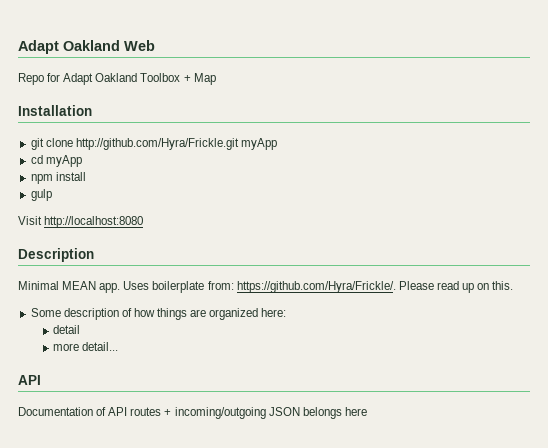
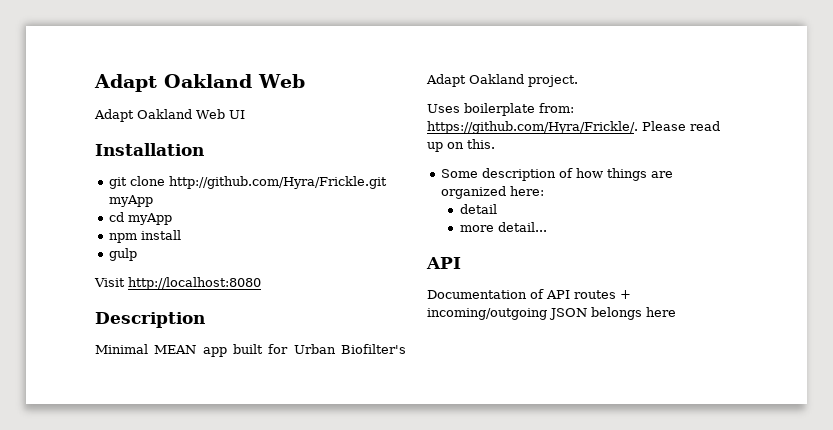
[18,73,216,85] Repo for Adapt Oakland Toolbox + Map -> [94,109,245,122] Adapt Oakland Web UI
[99,283,121,293] app. -> [202,344,407,357] [426,74,578,87] app built for Urban Biofilter's Adapt Oakland project. //

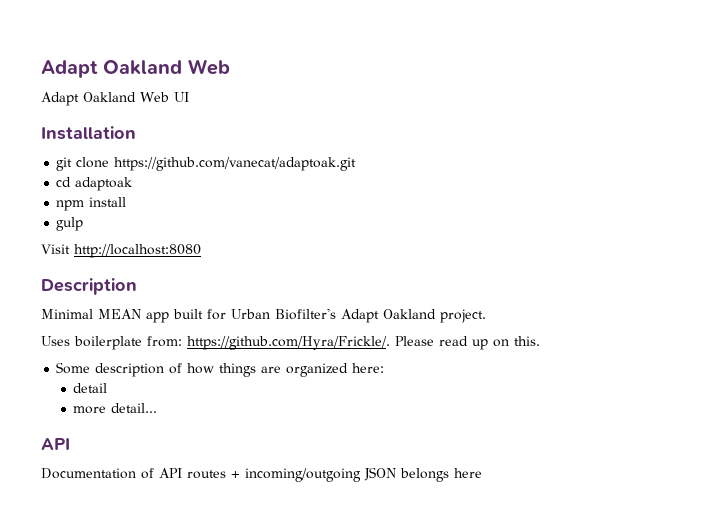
[169,176,388,189] [109,195,154,207] http://github.com/Hyra/Frickle.git myApp -> [114,157,357,171] https://github.com/vanecat/adaptoak.git
[128,213,173,225] myApp -> [75,177,133,191] adaptoak

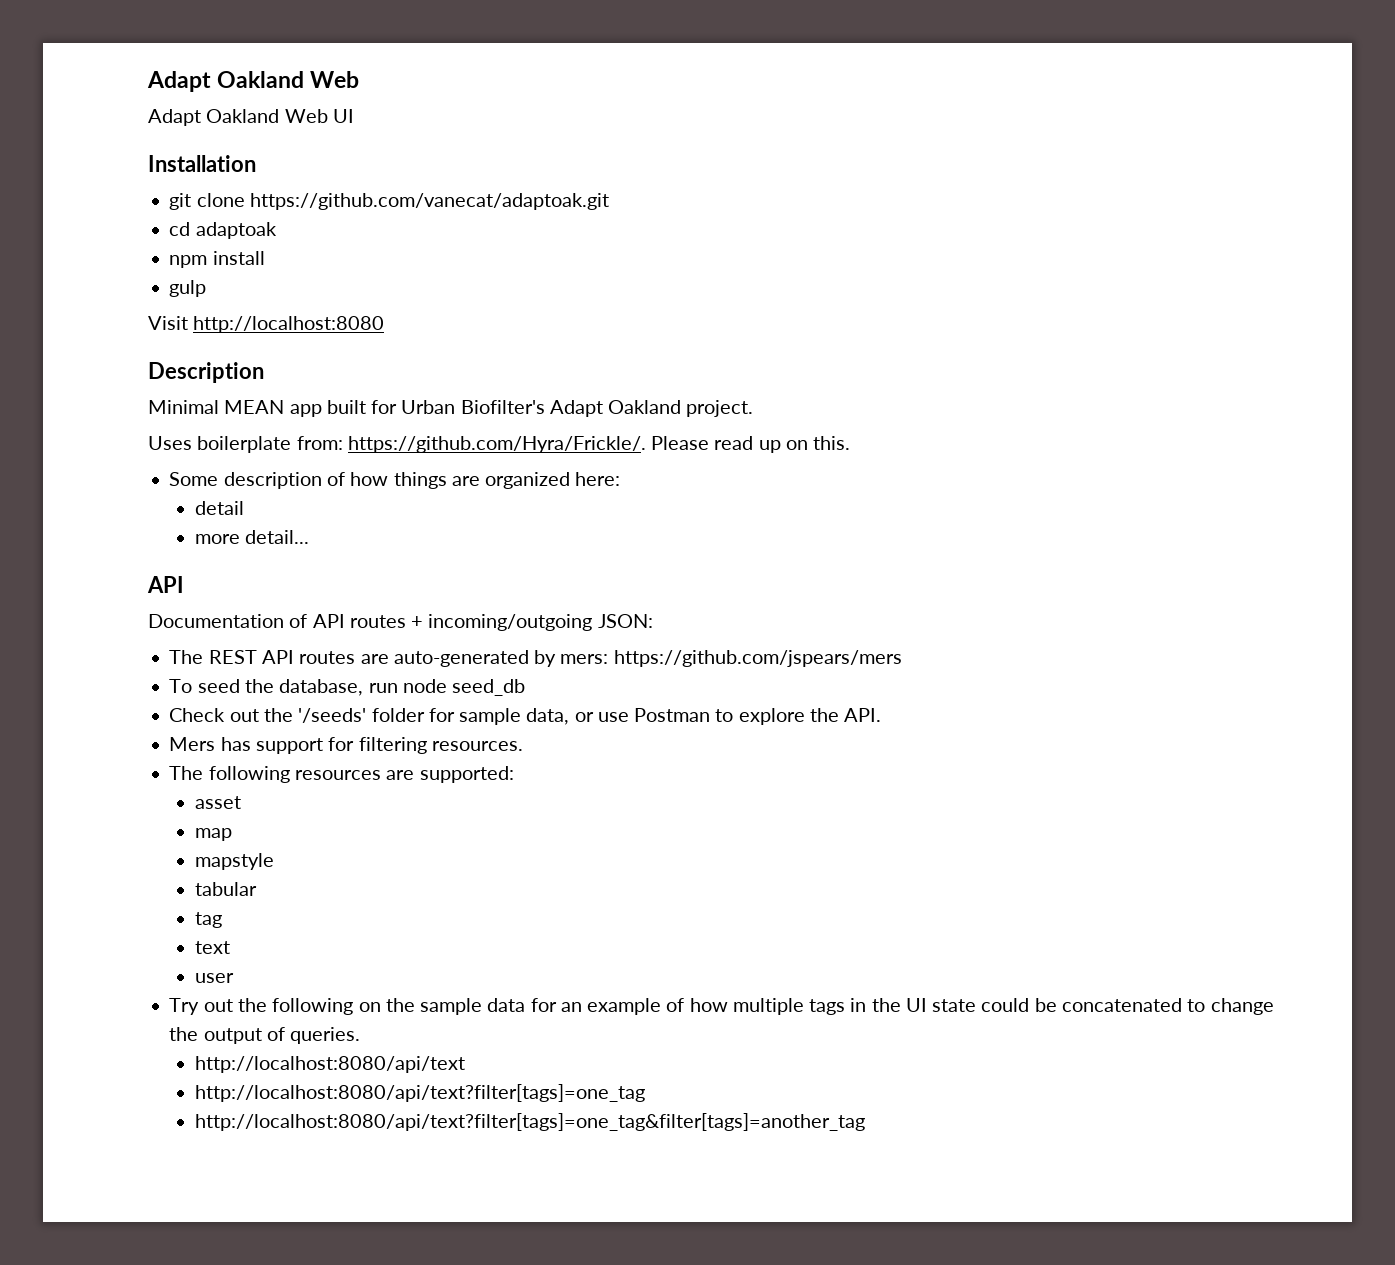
[364,467,482,482] JSON belongs here -> [597,614,653,628] [169,650,902,667] [169,679,526,696] [169,708,882,725] [169,737,523,754] [169,766,514,783] [194,796,241,809] [194,828,232,841] [194,853,274,870] [194,882,257,896] [194,912,222,928] [194,941,230,954] [194,973,234,983] [169,998,1274,1015] [169,1027,361,1044] [194,1056,465,1073] [194,1084,645,1102] [194,1113,865,1131] JSON: // The REST API routes are auto-generated by mers: https://github.com/jspears/mers // To seed the database, run node seed_db // Check out the '/seeds' folder for sample data, or use Postman to explore the API. // Mers has support for filtering resources. // The following resources are supported: // asset // map // mapstyle // tabular // tag // text // user // Try out the following on the sample data for an example of how multiple tags in the UI state could be concatenated to change the output of queries. // http://localhost:8080/api/text // http://localhost:8080/api/text?filter[tags]=one_tag // http://localhost:8080/api/text?filter[tags]=one_tag&filter[tags]=another_tag

